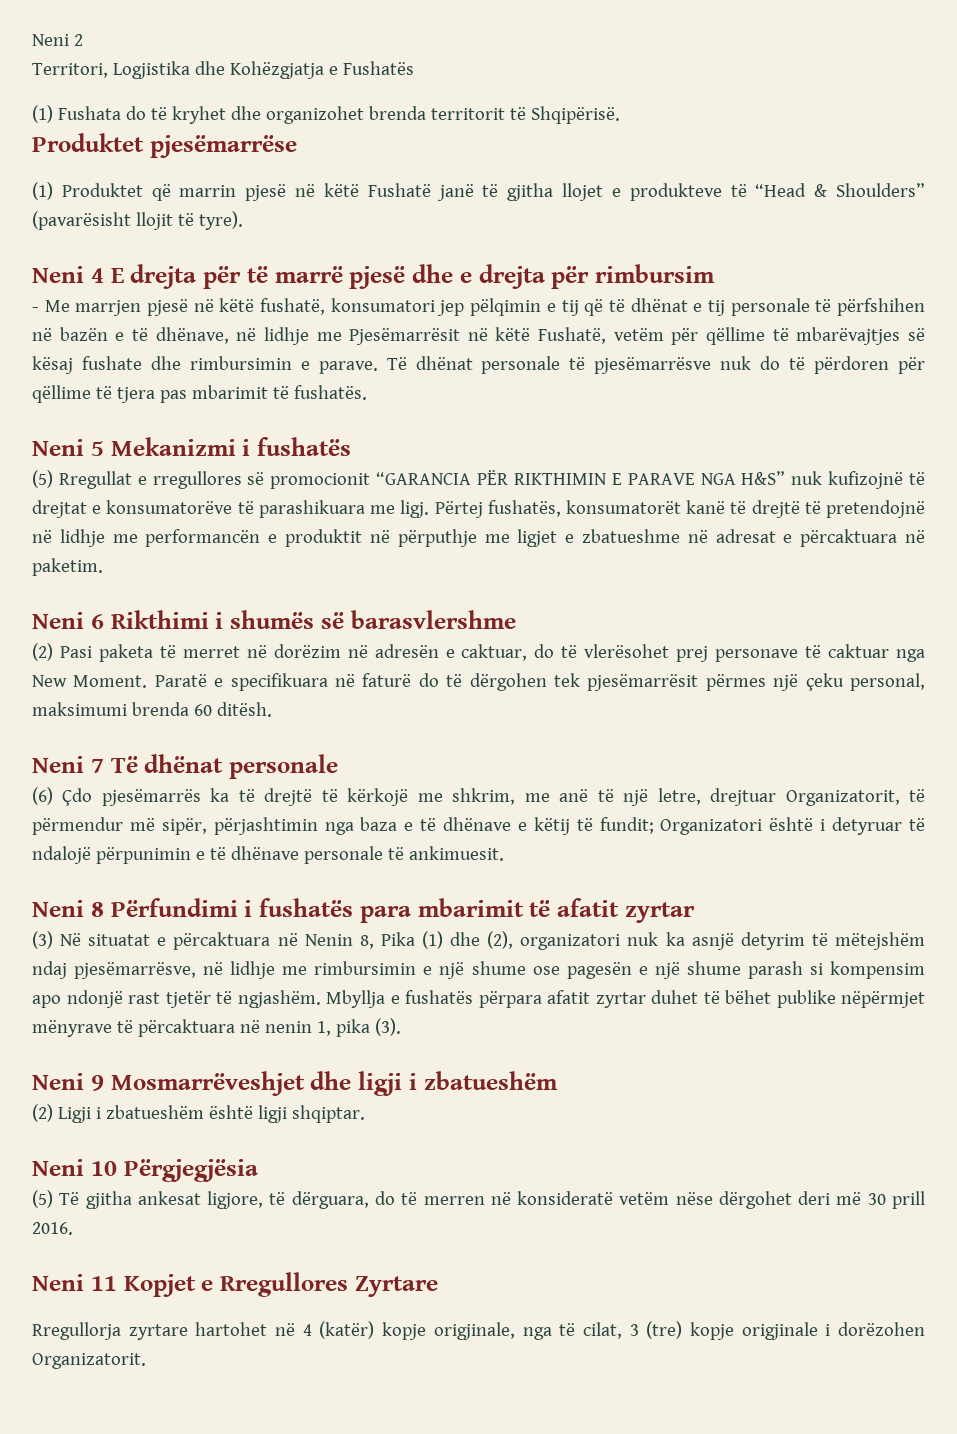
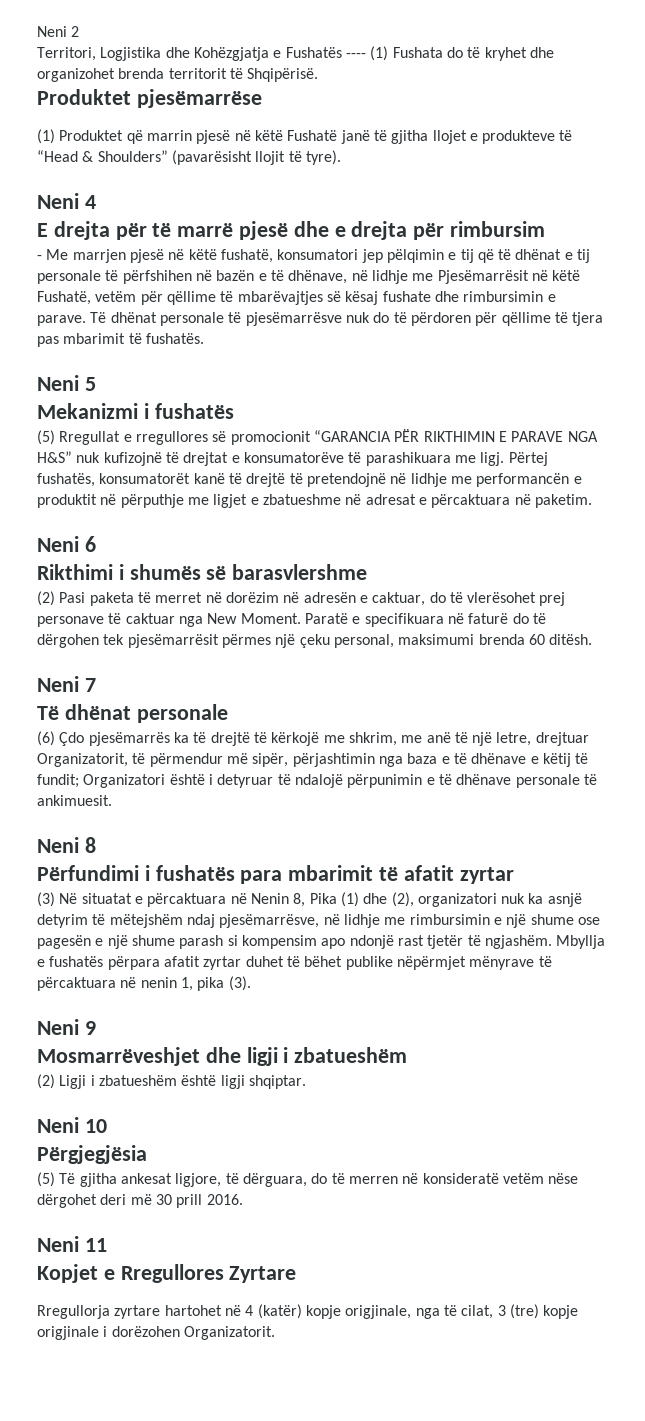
(414, 68) // -> [345,53,366,58] ----
(104, 275) none -> (96, 202) //
(104, 448) none -> (96, 384) //
(104, 621) none -> (96, 544) //
(104, 766) none -> (96, 685) //
(104, 909) none -> (96, 845) //
(104, 1083) none -> (96, 1028) //
(117, 1168) none -> (107, 1126) //
(117, 1283) none -> (107, 1245) //

